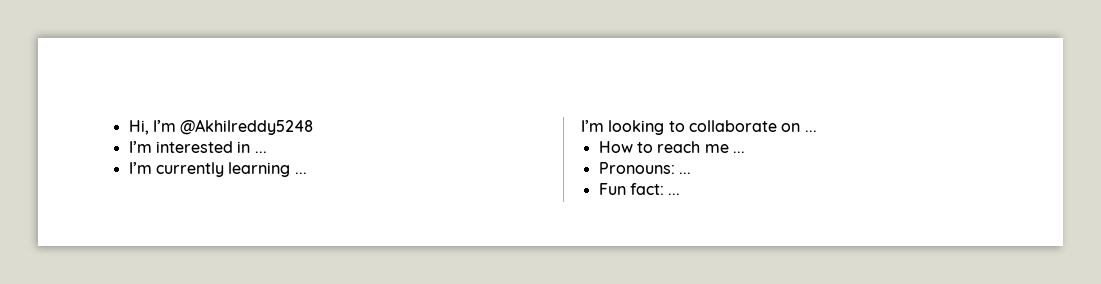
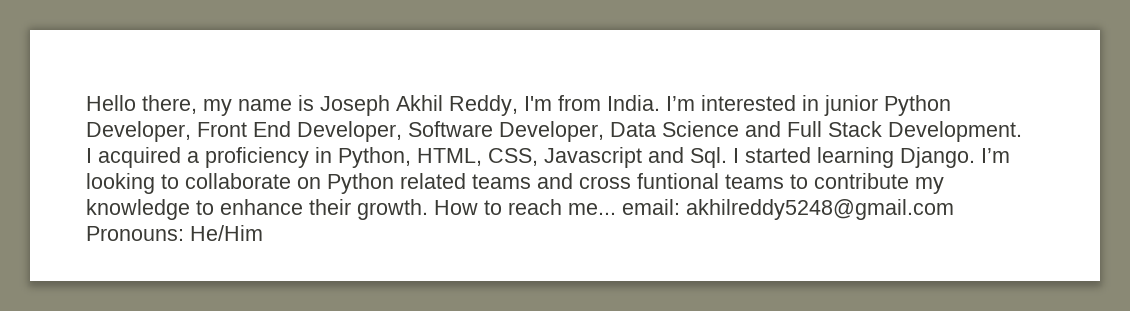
[128,119,314,135] [128,141,267,153] [128,162,307,177] Hi, I’m @Akhilreddy5248 // I’m interested in ... // I’m currently learning ... // -> [86,95,951,116] [86,121,1022,142] [86,147,975,168] Hello there, my name is Joseph Akhil Reddy, I'm from India. I’m interested in junior Python Developer, Front End Developer, Software Developer, Data Science and Full Stack Development. I acquired a proficiency in Python, HTML, CSS, Javascript and Sql. I started learning Django.
[804,130,817,132] [598,141,745,153] [598,162,691,174] [598,183,681,195] ... // How to reach me ... // Pronouns: ... // Fun fact: ... -> [327,173,944,194] [86,199,954,220] [86,225,263,241] Python related teams and cross funtional teams to contribute my knowledge to enhance their growth. How to reach me... email: akhilreddy5248@gmail.com Pronouns: He/Him

